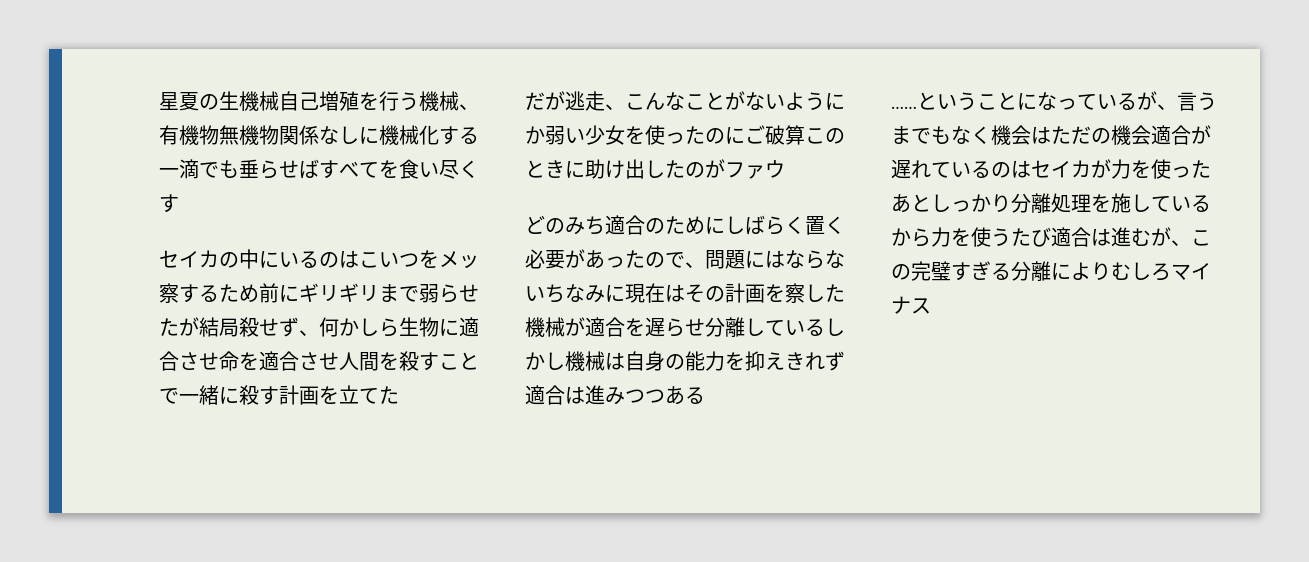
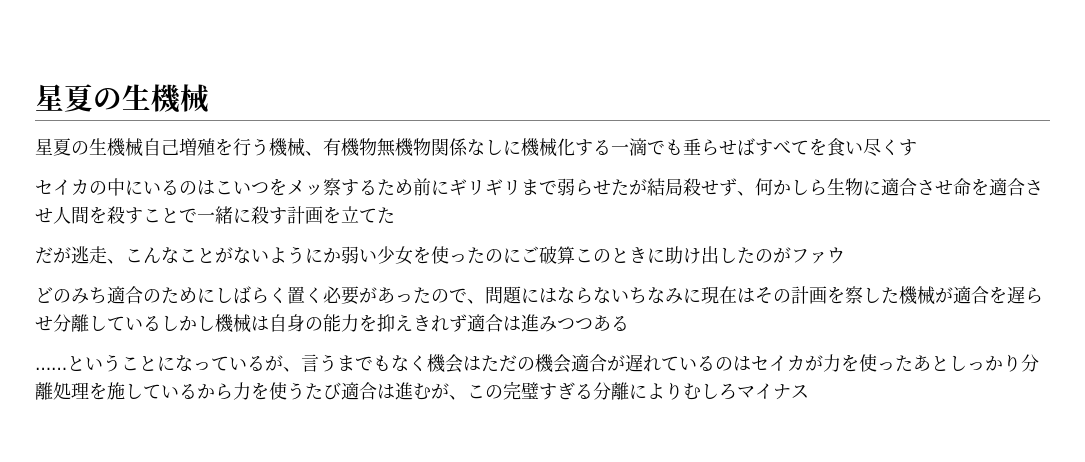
[159,91,279,111] 星夏の生機械 -> [35,84,209,113] [35,138,143,157] 星夏の生機械 // 星夏の生機械

